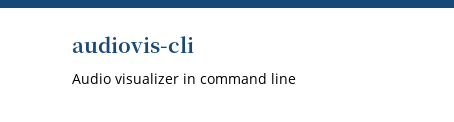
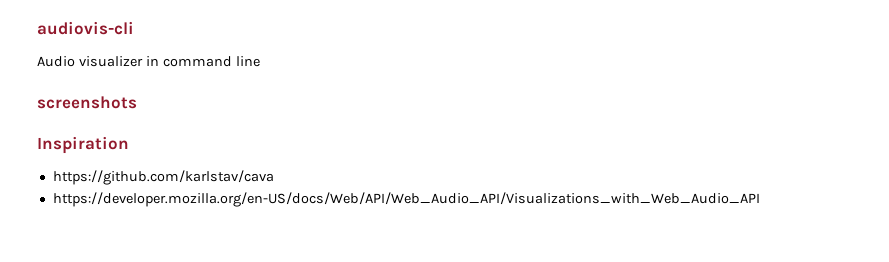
(296, 78) none -> [37,96,137,109] [37,136,129,154] [52,170,274,185] [52,192,760,207] // screenshots // Inspiration // https://github.com/karlstav/cava // https://developer.mozilla.org/en-US/docs/Web/API/Web_Audio_API/Visualizations_with_Web_Audio_API

